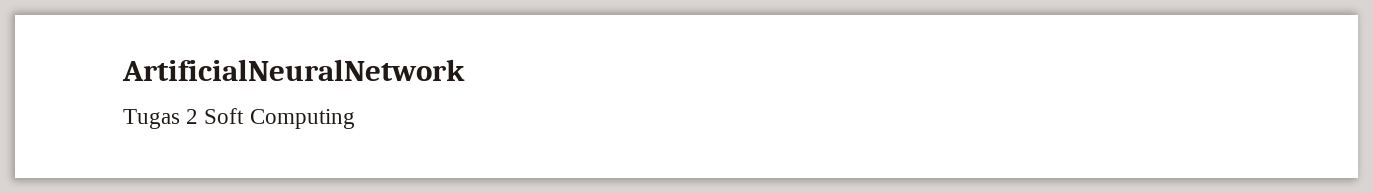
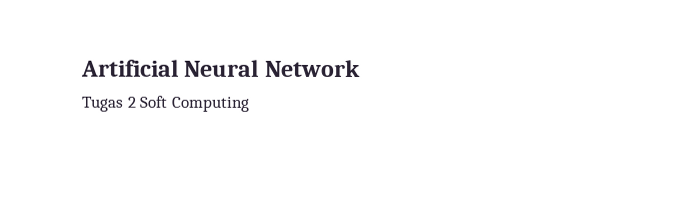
[122,59,465,81] ArtificialNeuralNetwork -> [81,59,361,78] Artificial Neural Network

